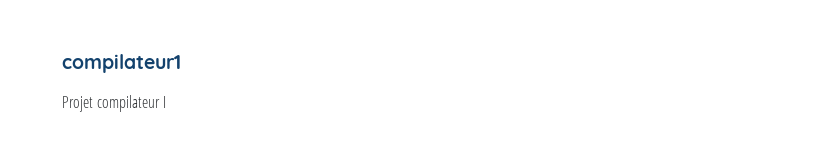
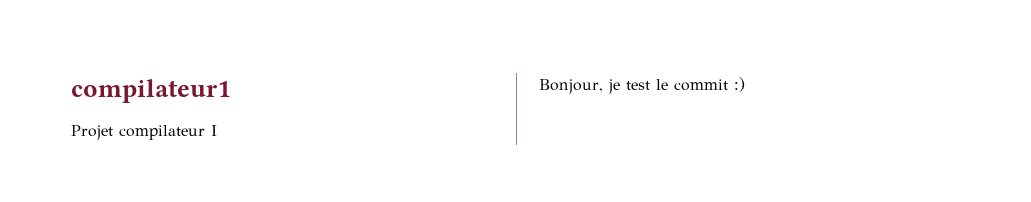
(167, 102) none -> [539,77,745,94] // Bonjour, je test le commit :)

